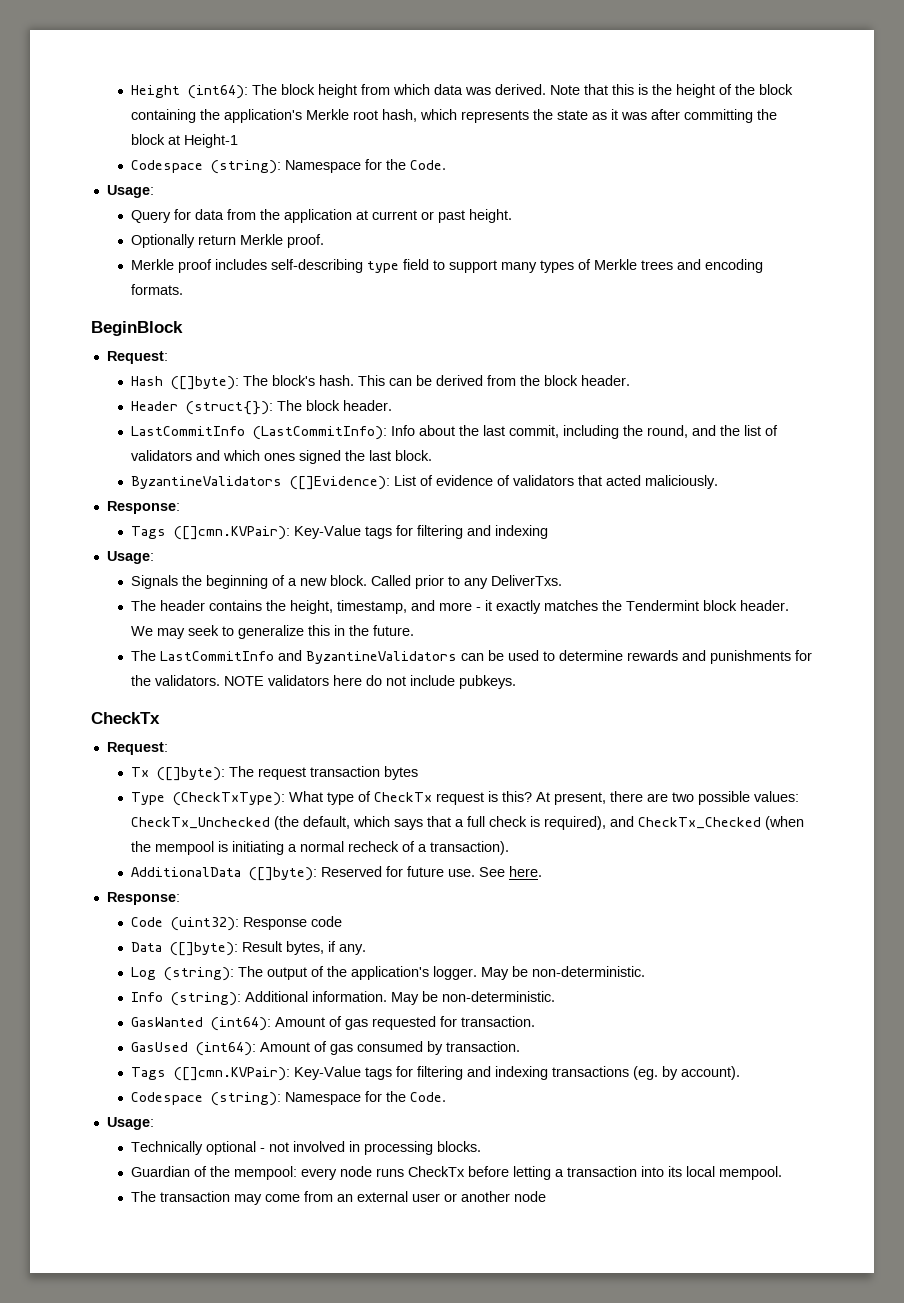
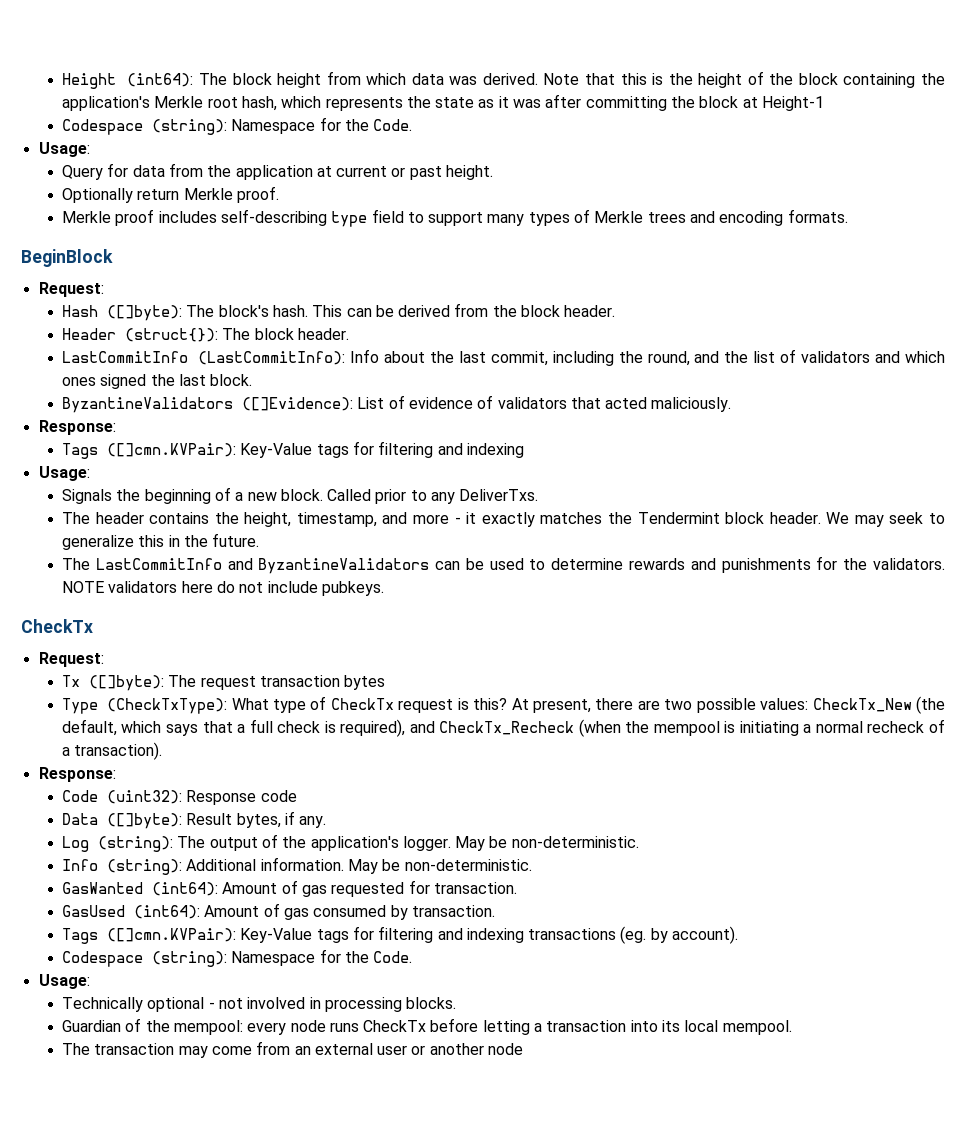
[131,817,271,829] CheckTx_Unchecked -> [812,698,912,712] CheckTx_New
[638,817,762,829] CheckTx_Checked -> [439,721,575,735] CheckTx_Recheck
[131,866,543,881] // AdditionalData ([]byte): Reserved for future use. See here. -> (163, 751) none

